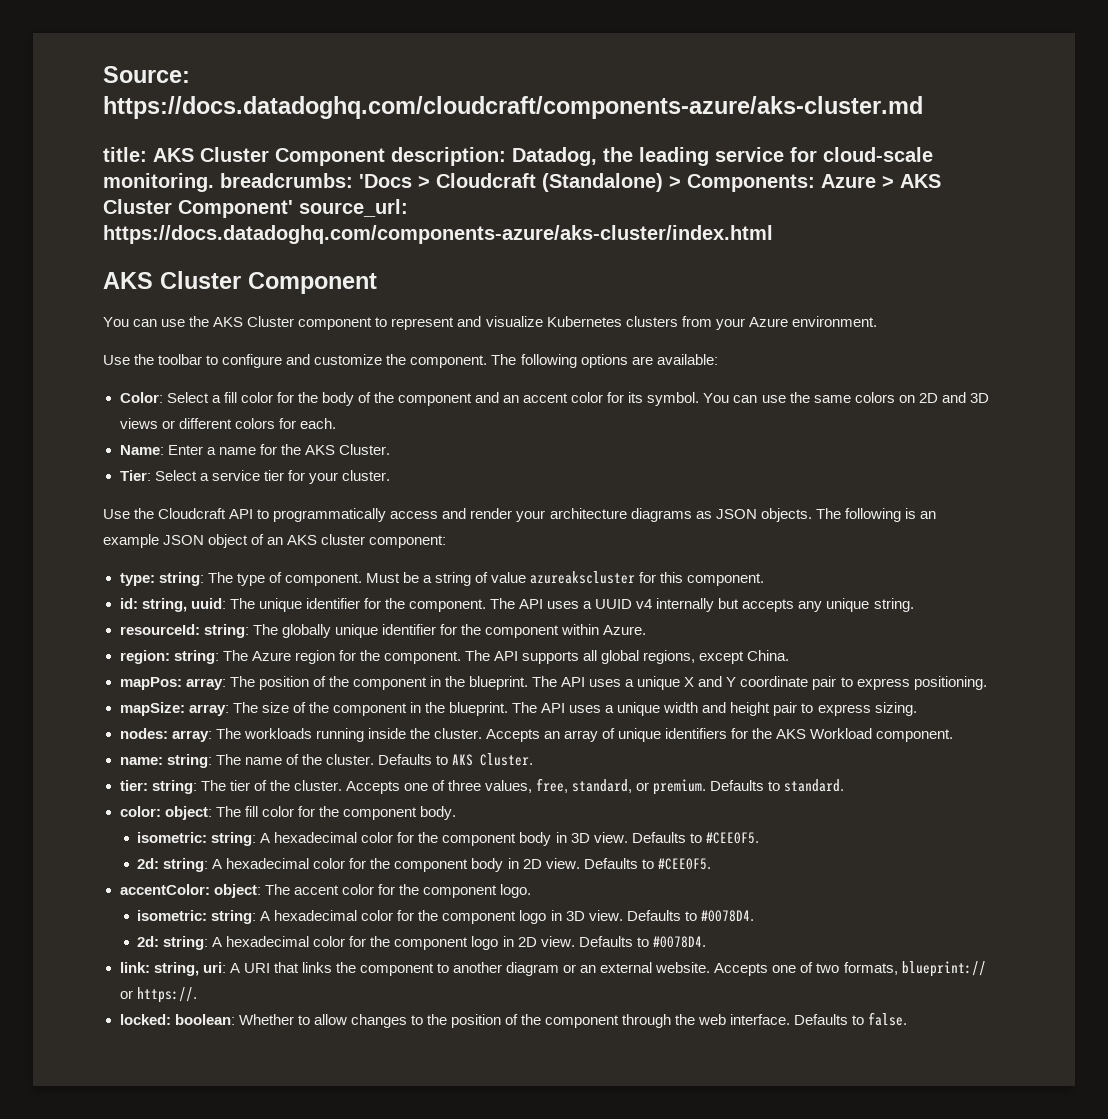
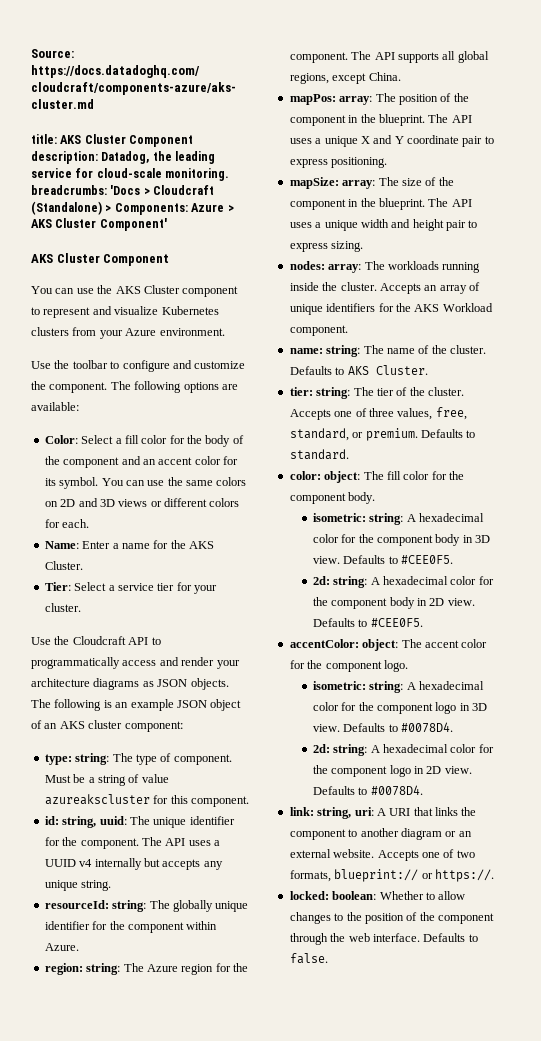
[299,199,408,217] [103,225,773,244] source_url: https://docs.datadoghq.com/components-azure/aks-cluster/index.html -> (167, 224) none

